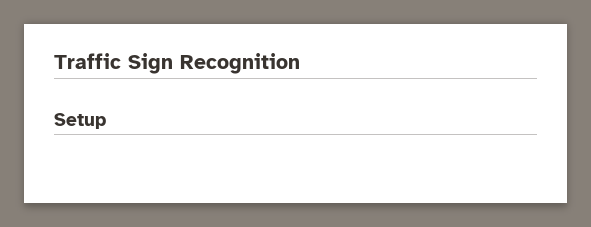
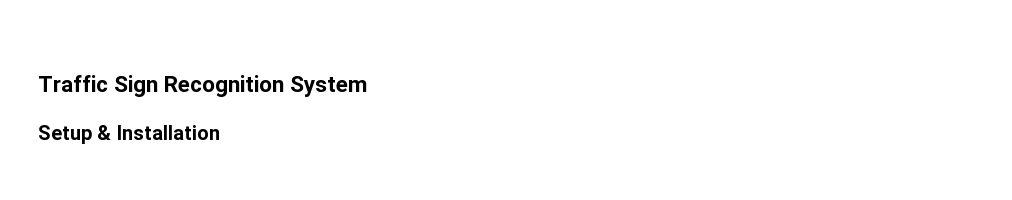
(300, 63) none -> [290,76,368,97] System
(106, 121) none -> [97,125,220,140] & Installation

